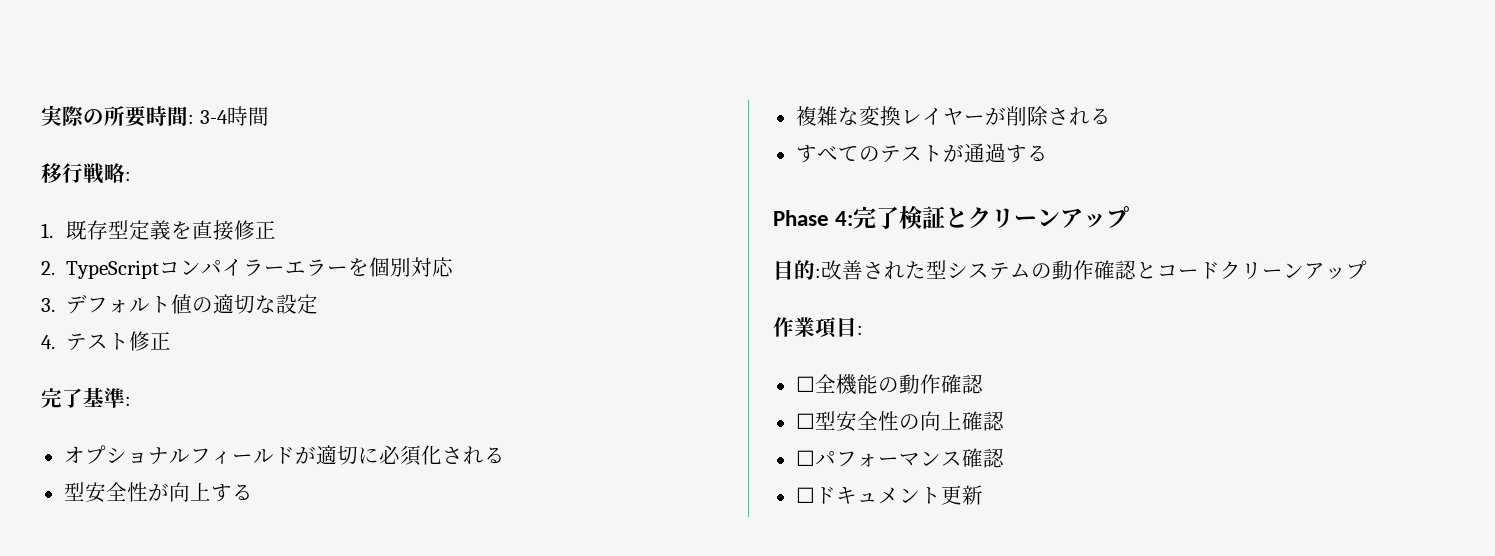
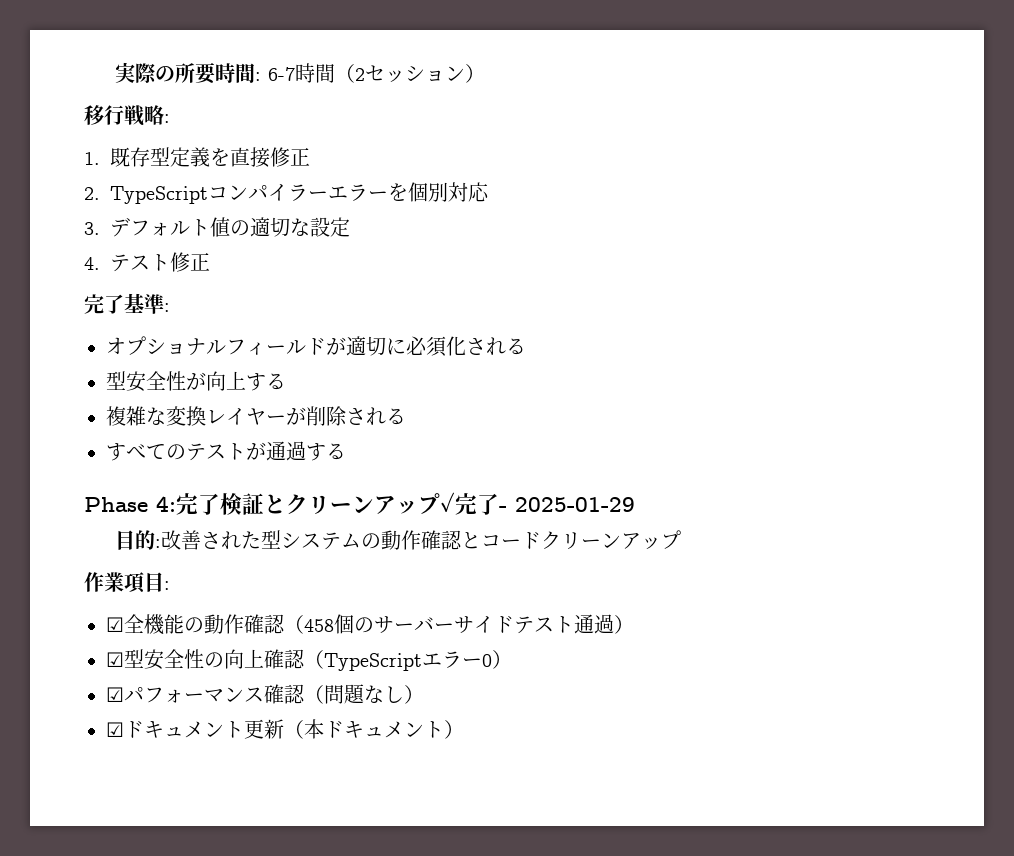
[199,106,269,126] 3-4時間 -> [267,63,485,83] 6-7時間（2セッション）
(1130, 217) none -> [440,492,635,515] ✓完了- 2025-01-29
[795,376,815,392] ☐ -> [106,617,124,632] ☑
[795,413,815,429] // ☐ -> [284,614,634,634] [106,652,124,667] （458個のサーバーサイドテスト通過） // ☑
[795,450,815,466] // ☐ -> [304,650,512,671] [106,687,124,702] （TypeScriptエラー0） // ☑
[795,485,983,505] // ☐ドキュメント更新 -> [304,684,424,704] [106,719,464,739] （問題なし） // ☑ドキュメント更新（本ドキュメント）

